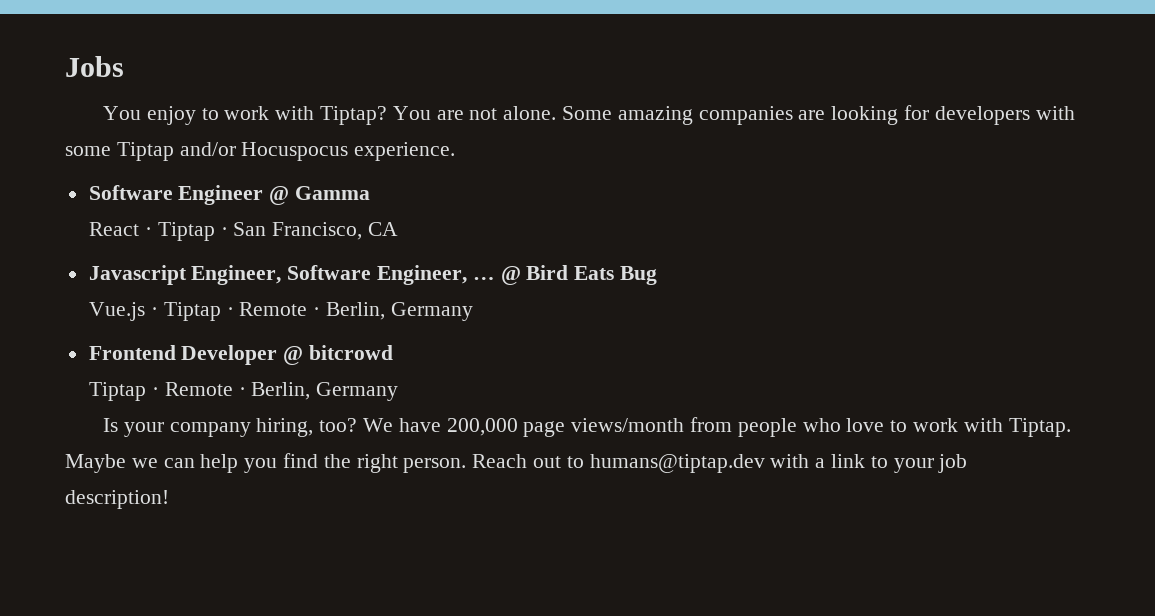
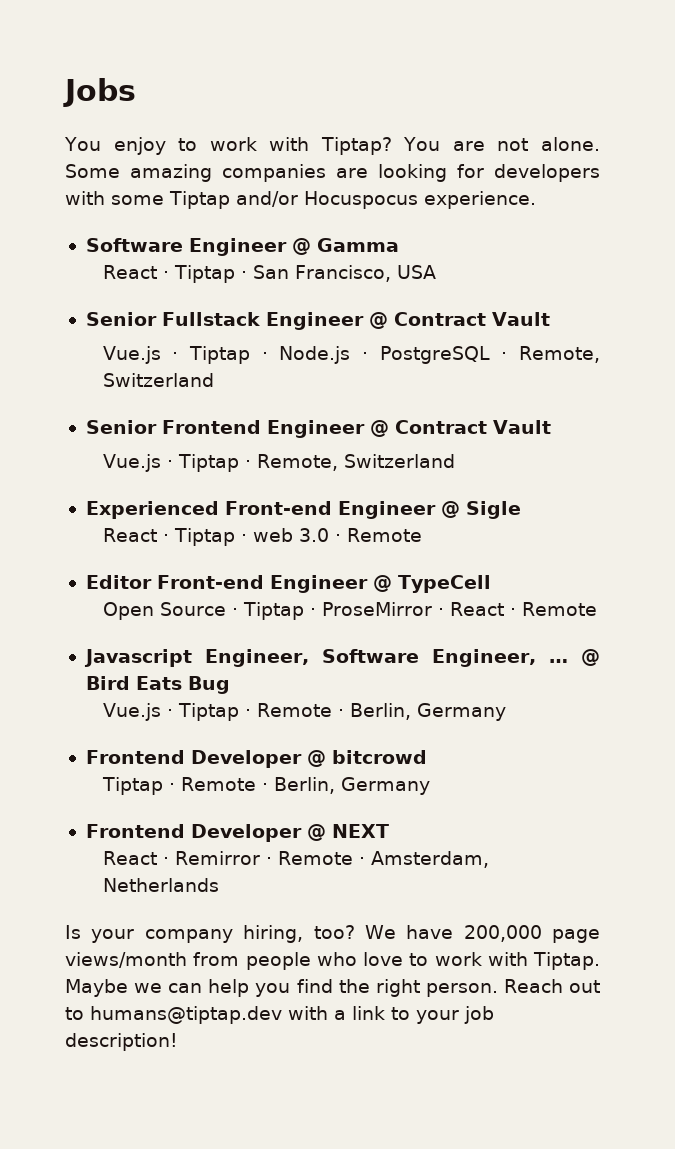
[368,222,399,236] CA -> [396,265,436,279] [85,312,550,330] [102,346,601,364] [102,373,214,387] [85,420,551,438] [102,454,455,472] [85,501,521,519] [102,528,422,546] [85,575,491,593] [102,602,597,620] USA // Senior Fullstack Engineer @ Contract Vault // Vue.js · Tiptap · Node.js · PostgreSQL · Remote, Switzerland // Senior Frontend Engineer @ Contract Vault // Vue.js · Tiptap · Remote, Switzerland // Experienced Front-end Engineer @ Sigle // React · Tiptap · web 3.0 · Remote // Editor Front-end Engineer @ TypeCell // Open Source · Tiptap · ProseMirror · React · Remote
(399, 391) none -> [85,824,389,842] [102,851,489,868] [102,878,219,892] // Frontend Developer @ NEXT // React · Remirror · Remote · Amsterdam, Netherlands

